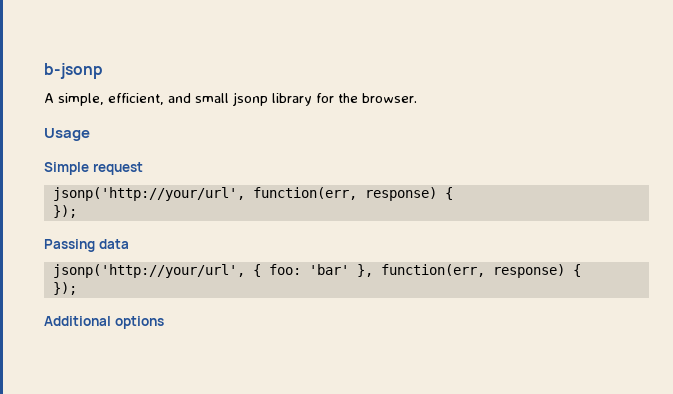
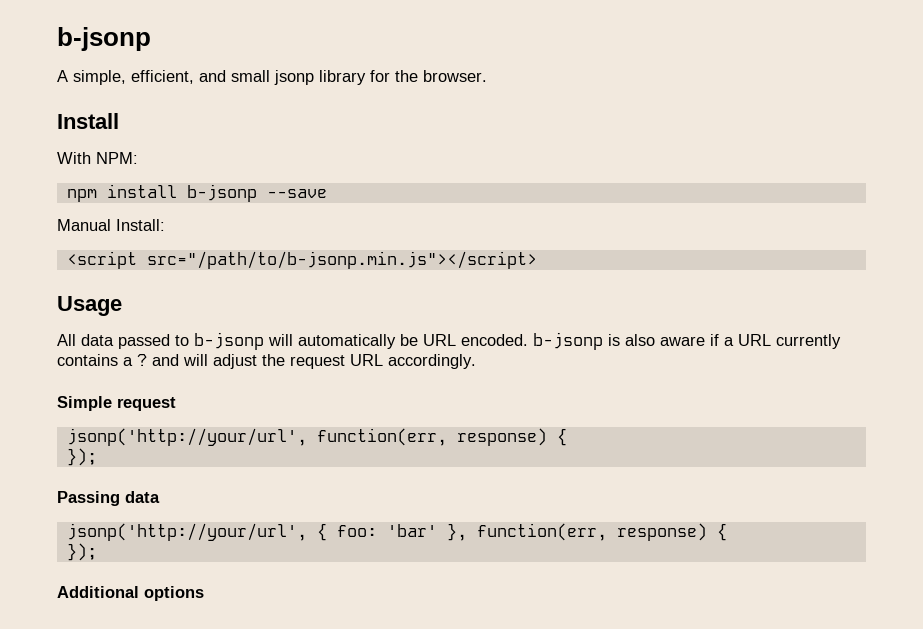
[44,128,90,141] Usage -> [57,113,119,129] [57,152,138,164] [66,184,327,202] [57,219,165,231] [66,251,537,269] [57,296,122,316] [57,332,841,350] [57,354,476,369] Install // With NPM: // npm install b-jsonp --save // Manual Install: // <script src="/path/to/b-jsonp.min.js"></script> // Usage // All data passed to b-jsonp will automatically be URL encoded. b-jsonp is also aware if a URL currently contains a ? and will adjust the request URL accordingly.

